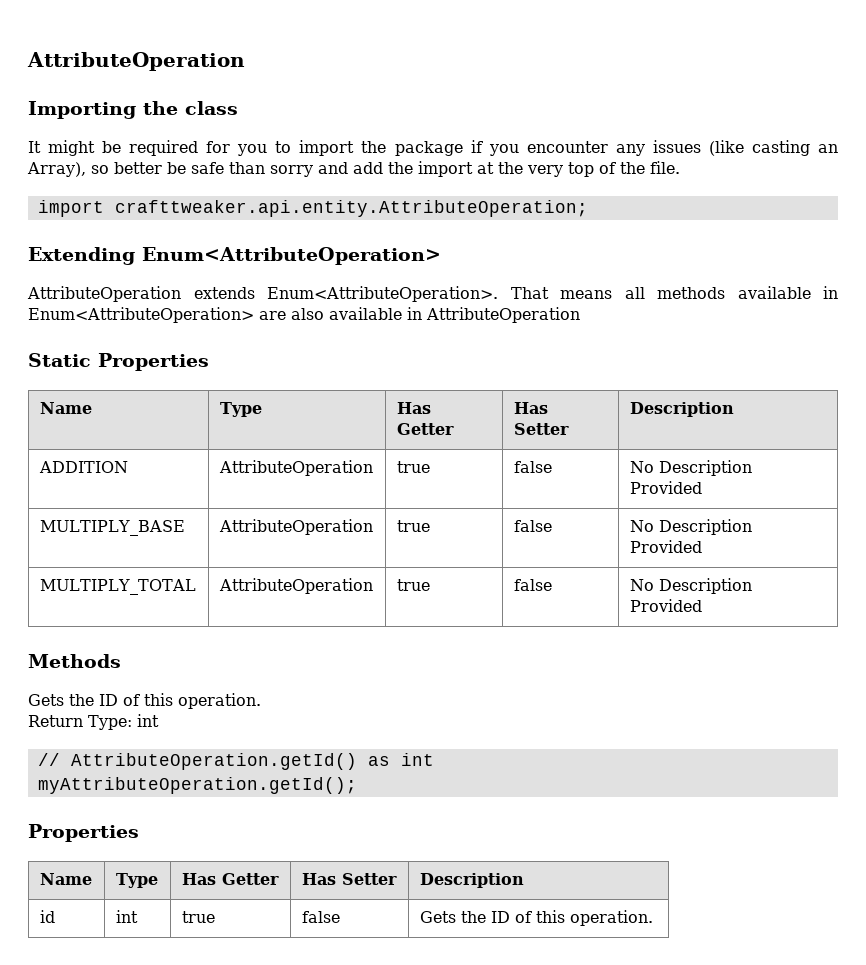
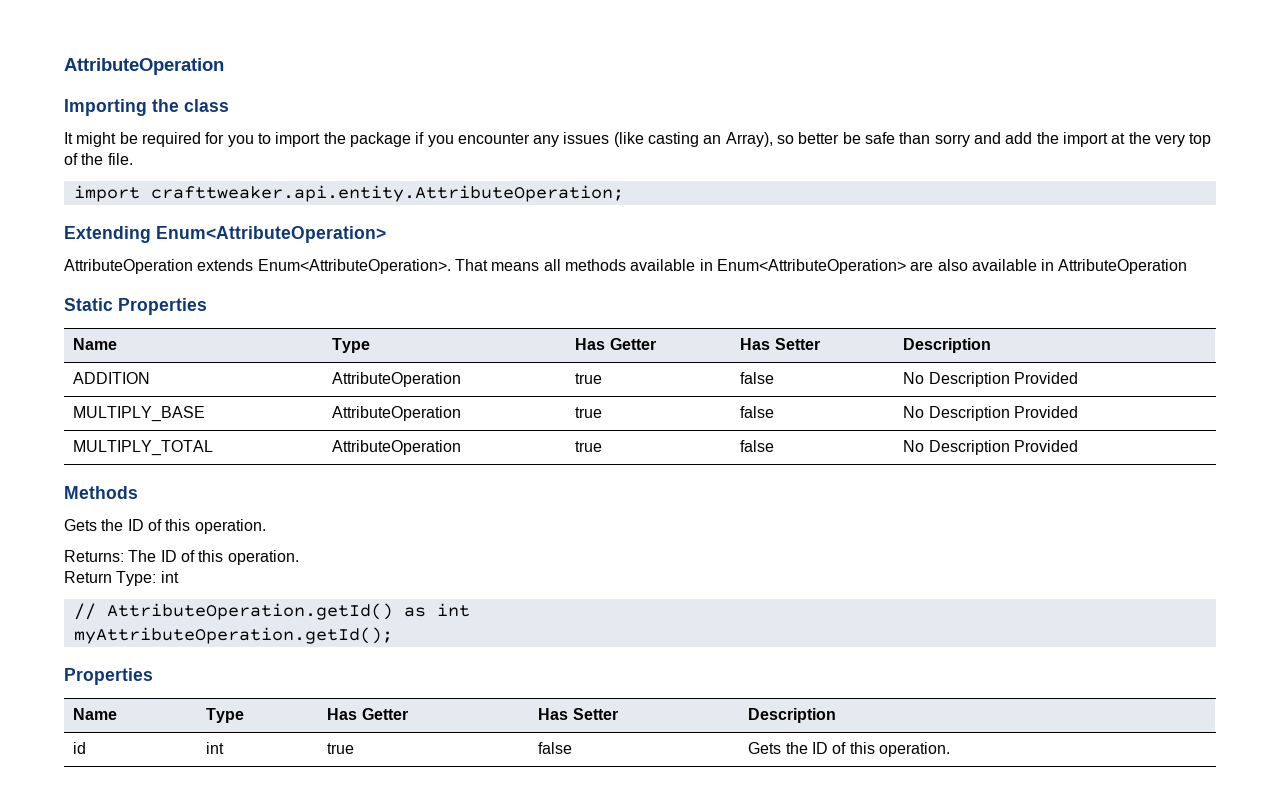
(261, 701) none -> [64,550,299,565] // Returns: The ID of this operation.

